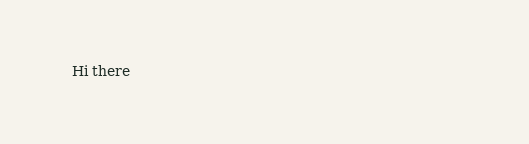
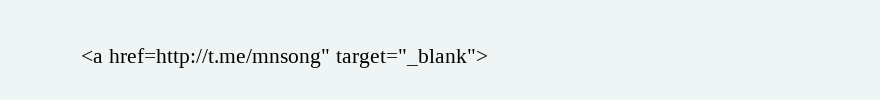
[72,65,130,76] Hi there -> [81,48,488,68] <a href=http://t.me/mnsong" target="_blank">

